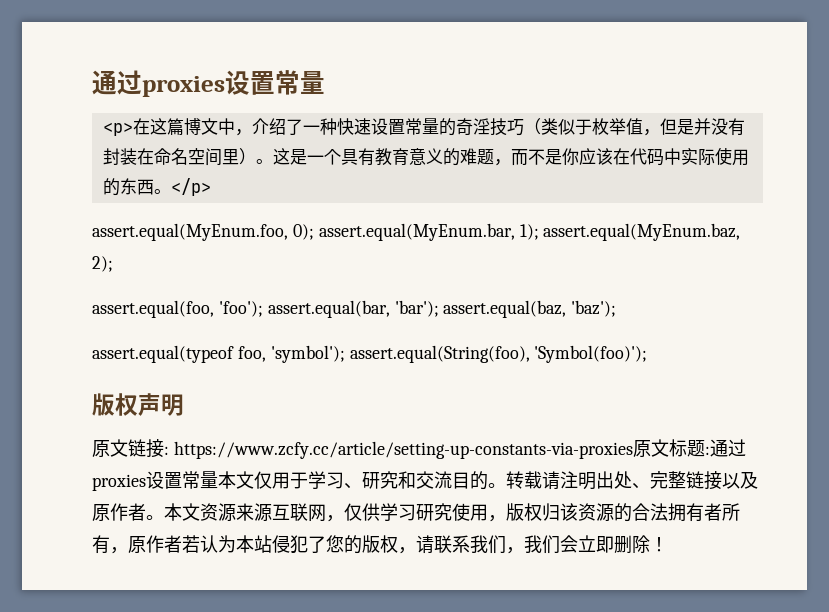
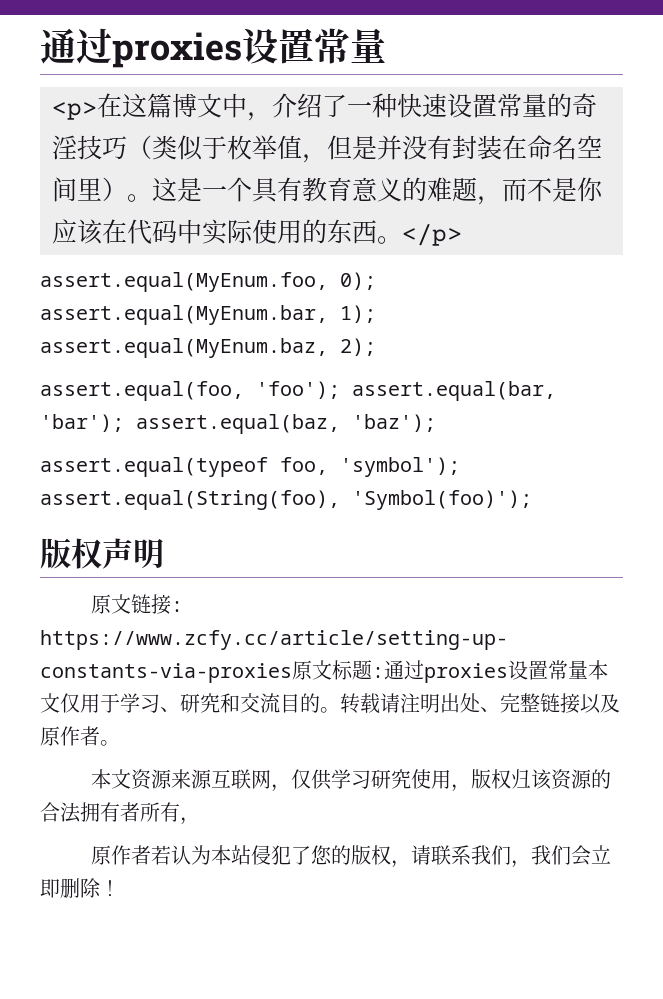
(164, 517) none -> (120, 743) //
(128, 550) none -> (200, 821) //

